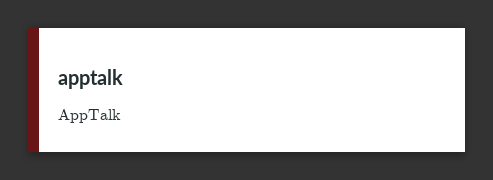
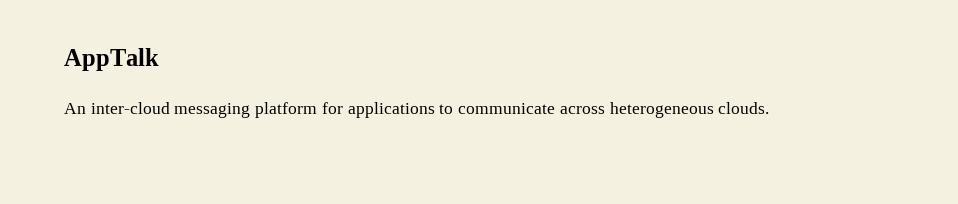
[58,69,123,89] [58,109,121,123] apptalk // AppTalk -> [64,48,159,71] [64,102,770,118] AppTalk // An inter-cloud messaging platform for applications to communicate across heterogeneous clouds.

